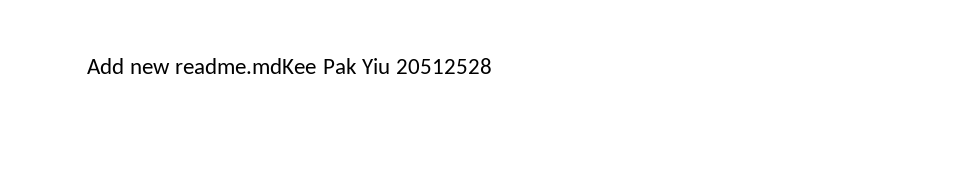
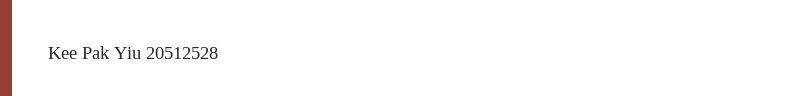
[87,58,317,74] Add new readme.mdKee -> [48,47,77,59] Kee

